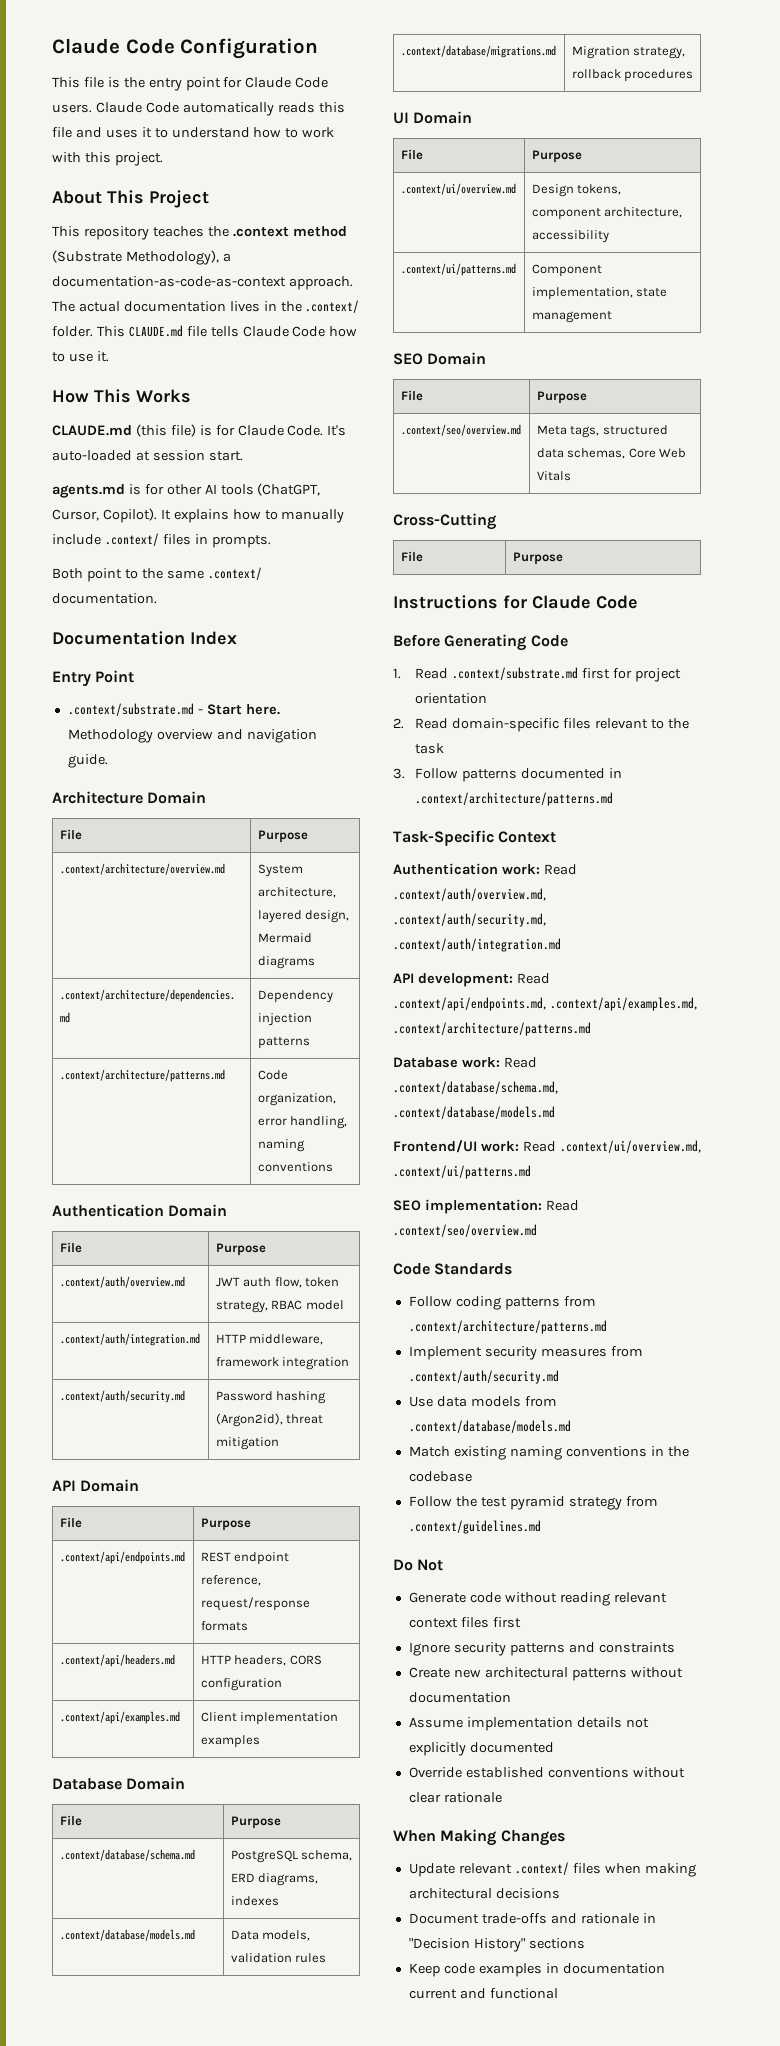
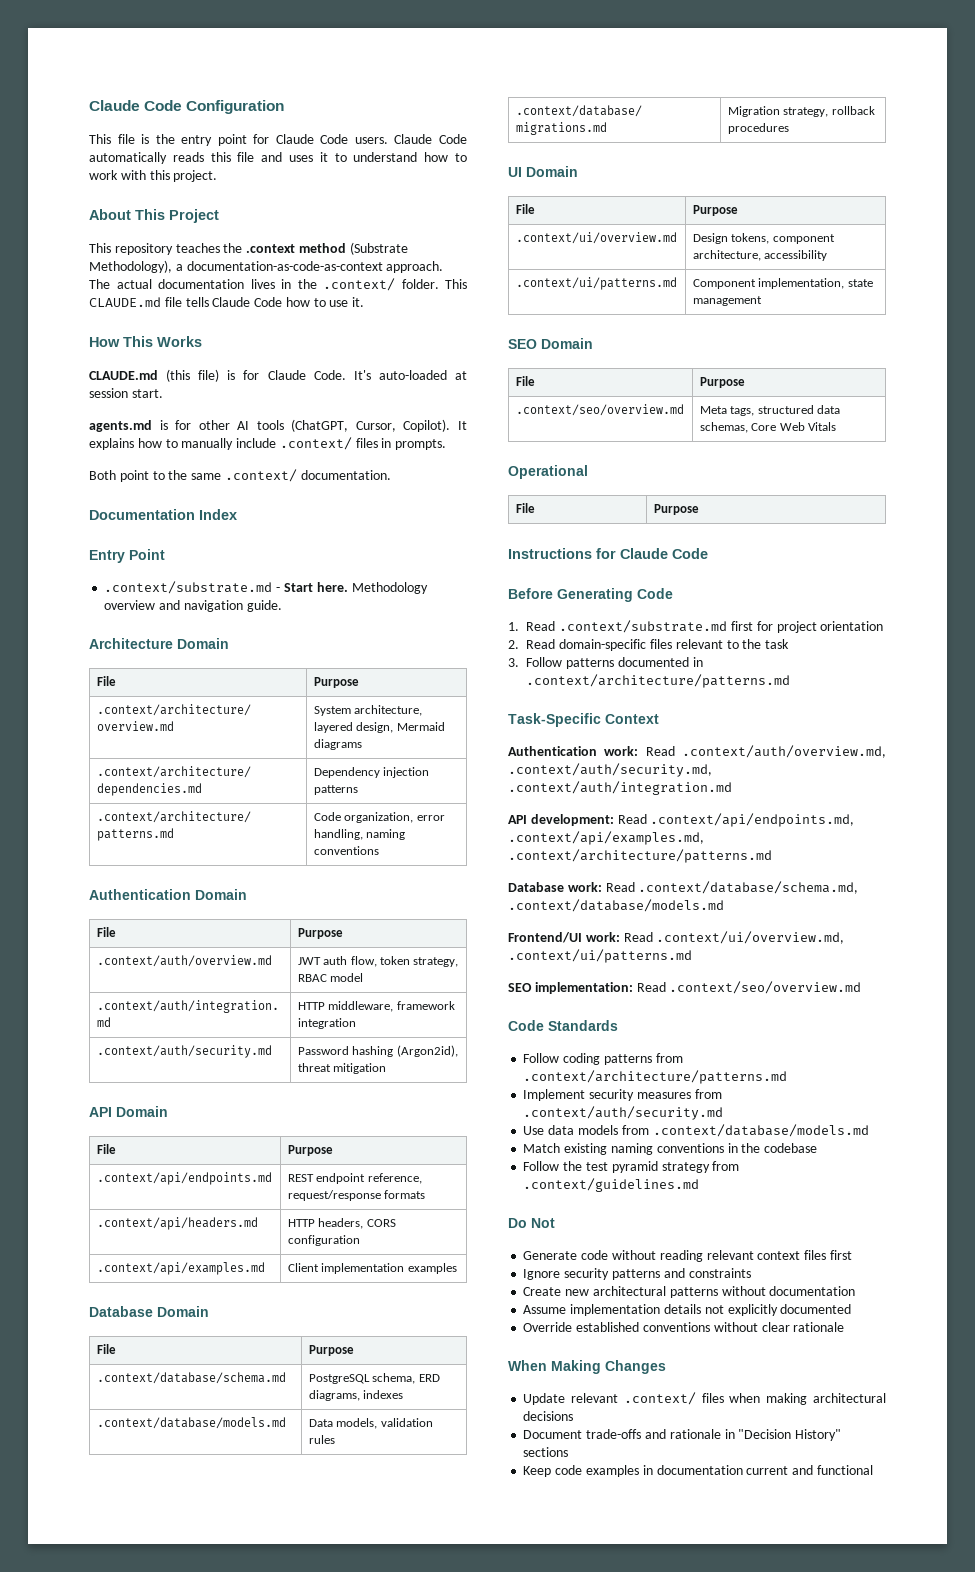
[393,513,496,530] Cross-Cutting -> [508,465,588,479] Operational

